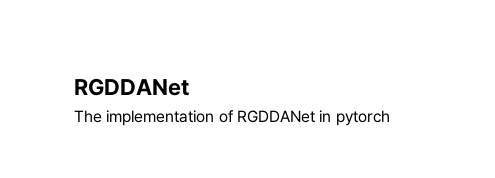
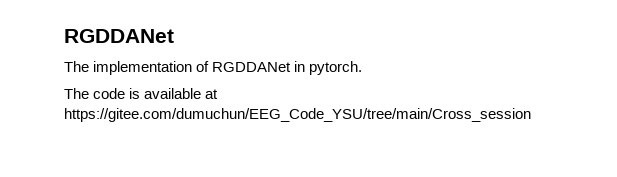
[335,110,390,126] pytorch -> [309,61,363,75] [64,88,219,99] [64,108,531,122] pytorch. // The code is available at https://gitee.com/dumuchun/EEG_Code_YSU/tree/main/Cross_session

